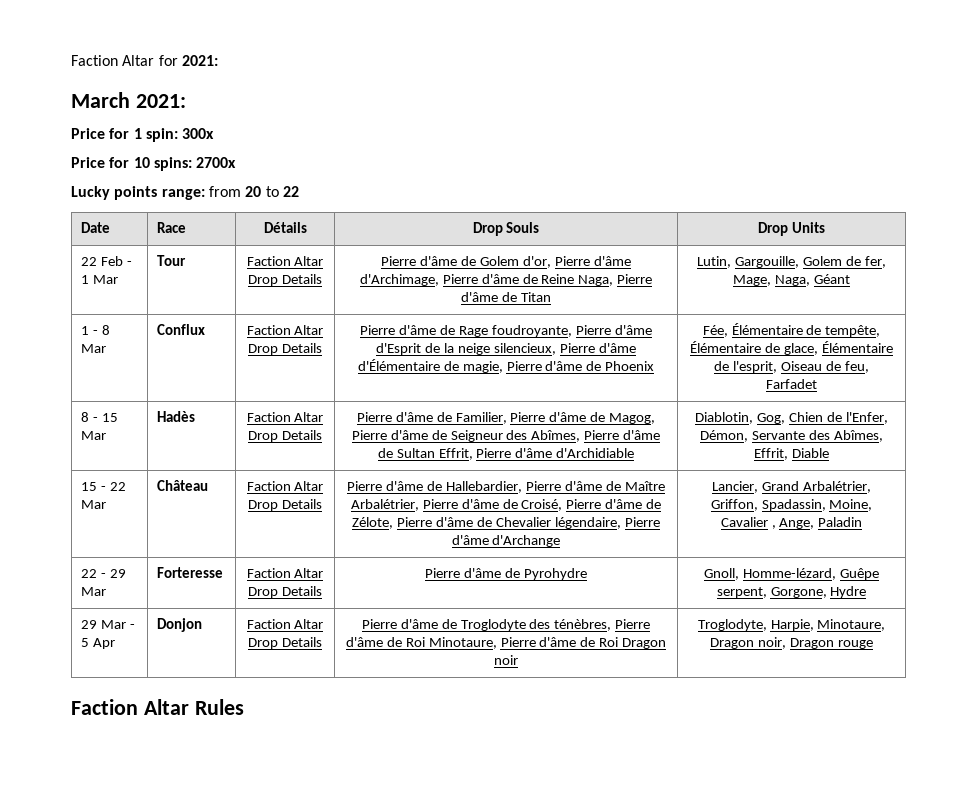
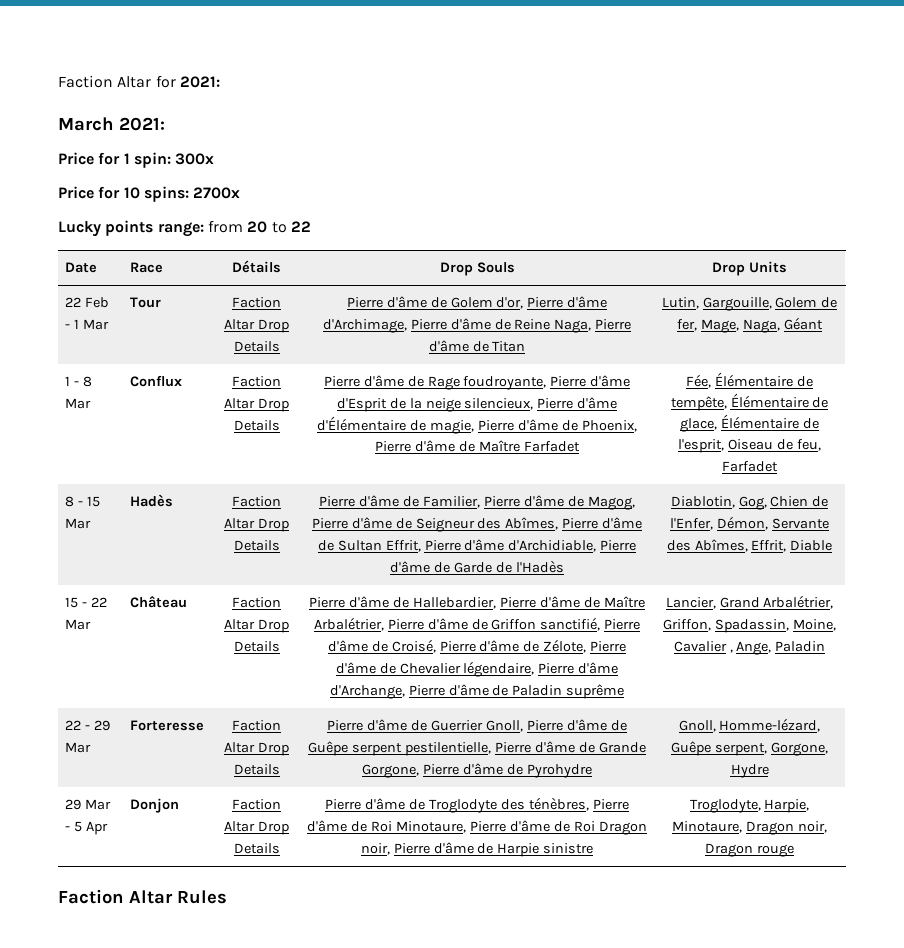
[605,361,655,371] Phoenix -> [581,420,637,432] [375,440,580,452] Phoenix, Pierre d'âme de Maître Farfadet
[556,448,635,458] d'Archidiable -> [508,540,637,552] [390,560,564,573] d'Archidiable, Pierre d'âme de Garde de l'Hadès
(518, 504) none -> [491,617,641,631] [327,640,388,652] Griffon sanctifié, Pierre d'âme de
[492,535,561,547] d'Archange -> [329,684,625,699] d'Archange, Pierre d'âme de Paladin suprême
(520, 573) none -> [431,719,627,732] [308,741,646,756] [362,763,523,778] Guerrier Gnoll, Pierre d'âme de Guêpe serpent pestilentielle, Pierre d'âme de Grande Gorgone, Pierre d'âme de
[494,655,518,665] noir -> [360,842,594,857] noir, Pierre d'âme de Harpie sinistre

